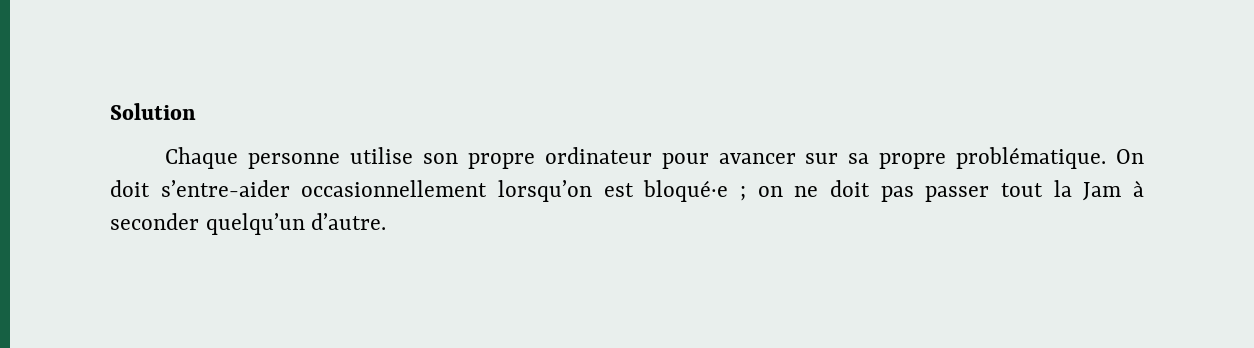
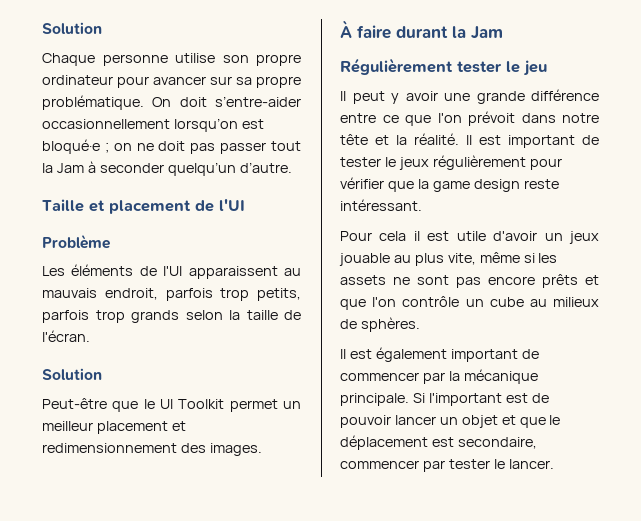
(387, 221) none -> [42,199,245,214] [42,234,110,249] [42,264,301,279] [42,288,301,301] [42,310,301,323] [42,330,90,342] [42,368,102,380] [42,398,301,412] [42,421,186,434] [42,443,262,456] [340,20,503,39] [340,58,547,76] [340,89,599,104] [340,111,599,126] [340,133,599,148] [340,155,562,170] [340,177,559,192] [340,199,422,211] [340,231,599,244] [339,252,558,266] [340,274,599,288] [340,296,599,310] [340,317,420,332] [340,347,539,362] [340,369,538,384] [340,393,549,406] [340,415,561,428] [340,435,537,450] [340,459,554,472] // Taille et placement de l'UI // Problème // Les éléments de l'UI apparaissent au mauvais endroit, parfois trop petits, parfois trop grands selon la taille de l'écran. // Solution // Peut-être que le UI Toolkit permet un meilleur placement et redimensionnement des images. // À faire durant la Jam // Régulièrement tester le jeu // Il peut y avoir une grande différence entre ce que l'on prévoit dans notre tête et la réalité. Il est important de tester le jeux régulièrement pour vérifier que la game design reste intéressant. // Pour cela il est utile d'avoir un jeux jouable au plus vite, même si les assets ne sont pas encore prêts et que l'on contrôle un cube au milieux de sphères. // Il est également important de commencer par la mécanique principale. Si l'important est de pouvoir lancer un objet et que le déplacement est secondaire, commencer par tester le lancer.

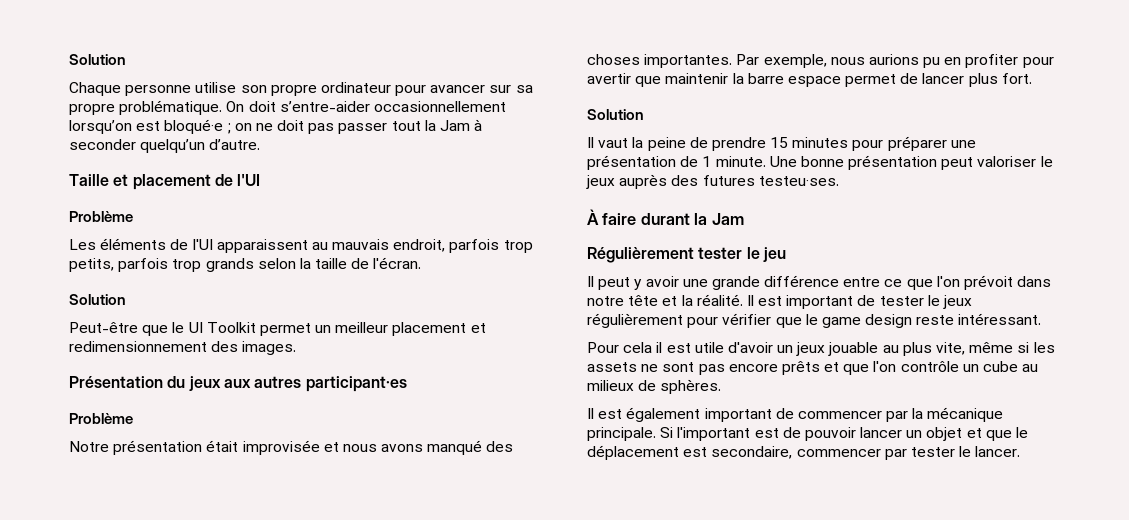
(262, 449) none -> [69,376,407,392] [69,413,133,424] [69,440,514,455] [587,54,1054,68] [587,73,1032,87] [587,109,644,120] [587,136,976,151] [587,155,1053,170] [586,174,839,189] // Présentation du jeux aux autres participant·es // Problème // Notre présentation était improvisée et nous avons manqué des choses importantes. Par exemple, nous aurions pu en profiter pour avertir que maintenir la barre espace permet de lancer plus fort. // Solution // Il vaut la peine de prendre 15 minutes pour préparer une présentation de 1 minute. Une bonne présentation peut valoriser le jeux auprès des futures testeu·ses.
[417,179,429,189] la -> [805,314,818,325] le

